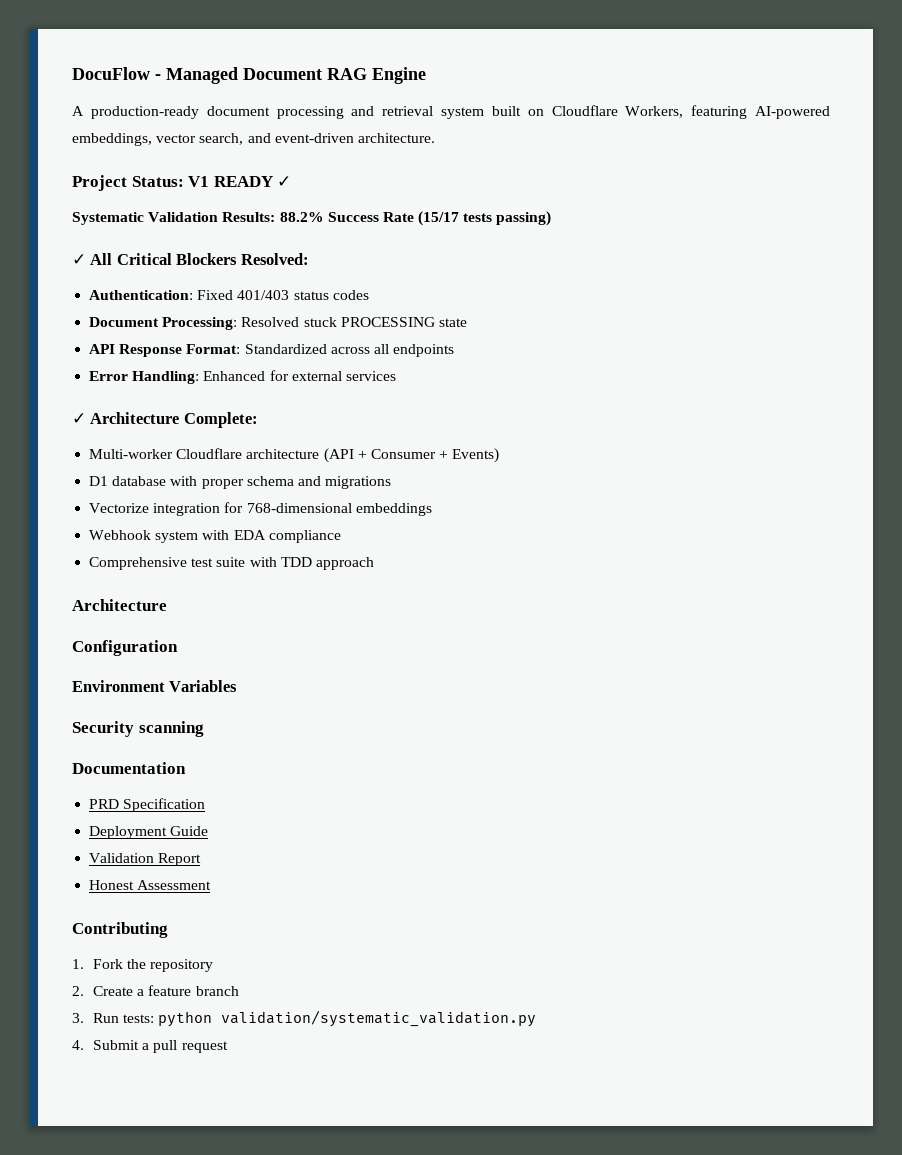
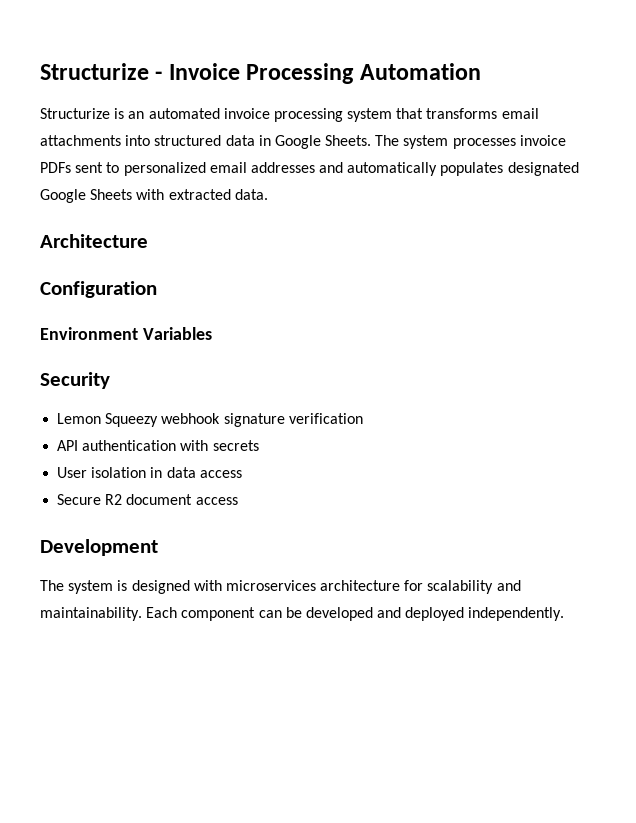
[72,67,426,84] [72,105,830,119] [72,133,435,146] [72,175,292,191] [72,211,552,226] [72,253,309,265] [89,290,369,300] [89,317,467,330] [89,344,455,357] [89,370,396,384] [72,412,258,428] [89,448,500,463] [89,476,392,489] [89,502,432,516] [89,530,341,543] [89,557,374,570] DocuFlow - Managed Document RAG Engine // A production-ready document processing and retrieval system built on Cloudflare Workers, featuring AI-powered embeddings, vector search, and event-driven architecture. // Project Status: V1 READY ✓ // Systematic Validation Results: 88.2% Success Rate (15/17 tests passing) // ✓ All Critical Blockers Resolved: // Authentication: Fixed 401/403 status codes // Document Processing: Resolved stuck PROCESSING state // API Response Format: Standardized across all endpoints // Error Handling: Enhanced for external services // ✓ Architecture Complete: // Multi-worker Cloudflare architecture (API + Consumer + Events) // D1 database with proper schema and migrations // Vectorize integration for 768-dimensional embeddings // Webhook system with EDA compliance // Comprehensive test suite with TDD approach -> [40,63,481,84] [40,108,539,122] [40,135,566,149] [40,162,579,176] [40,189,268,203] Structurize - Invoice Processing Automation // Structurize is an automated invoice processing system that transforms email attachments into structured data in Google Sheets. The system processes invoice PDFs sent to personalized email addresses and automatically populates designated Google Sheets with extracted data.
[138,721,204,737] [72,762,186,774] [89,798,206,812] [89,826,209,839] [89,853,202,866] [89,880,212,890] [72,922,168,938] [72,959,214,972] [72,985,239,996] [72,1010,537,1027] [72,1040,228,1053] scanning // Documentation // PRD Specification // Deployment Guide // Validation Report // Honest Assessment // Contributing // 1. Fork the repository // 2. Create a feature branch // 3. Run tests: python validation/systematic_validation.py // 4. Submit a pull request -> [57,413,363,427] [57,440,259,451] [57,467,242,478] [57,494,238,505] [40,539,158,556] [40,580,521,594] [40,607,565,621] // Lemon Squeezy webhook signature verification // API authentication with secrets // User isolation in data access // Secure R2 document access // Development // The system is designed with microservices architecture for scalability and maintainability. Each component can be developed and deployed independently.

